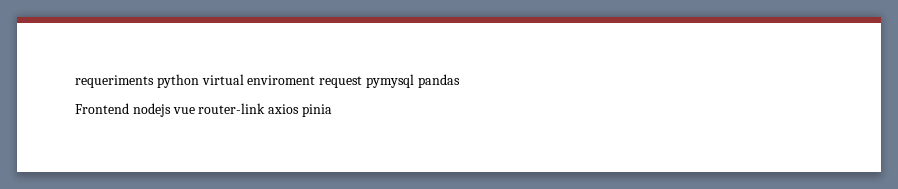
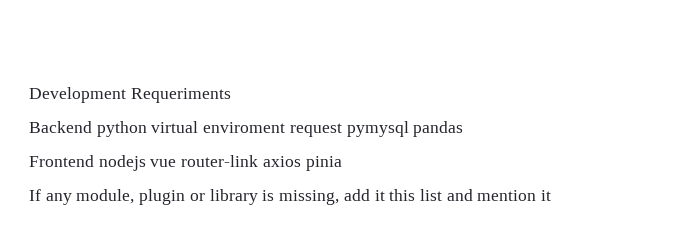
[75,75,154,88] requeriments -> [29,87,231,103] [29,121,92,133] Development Requeriments // Backend
(332, 110) none -> [29,189,552,205] // If any module, plugin or library is missing, add it this list and mention it

